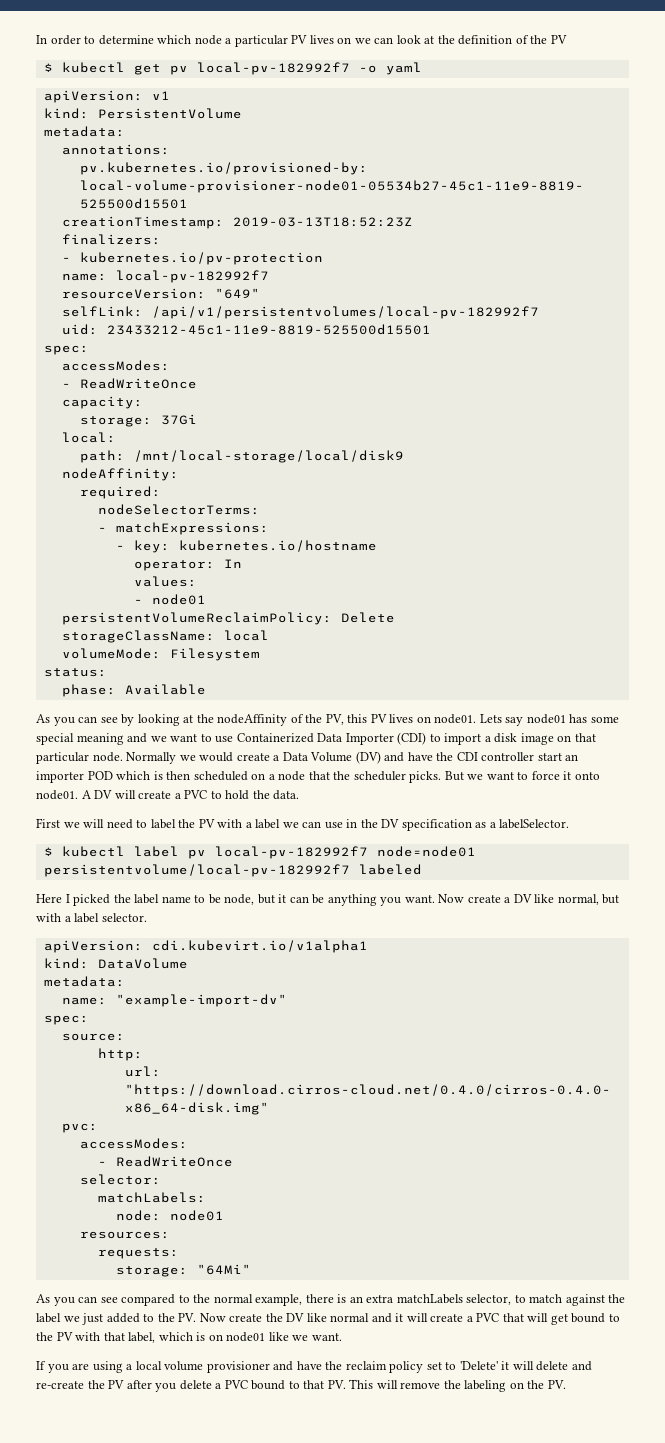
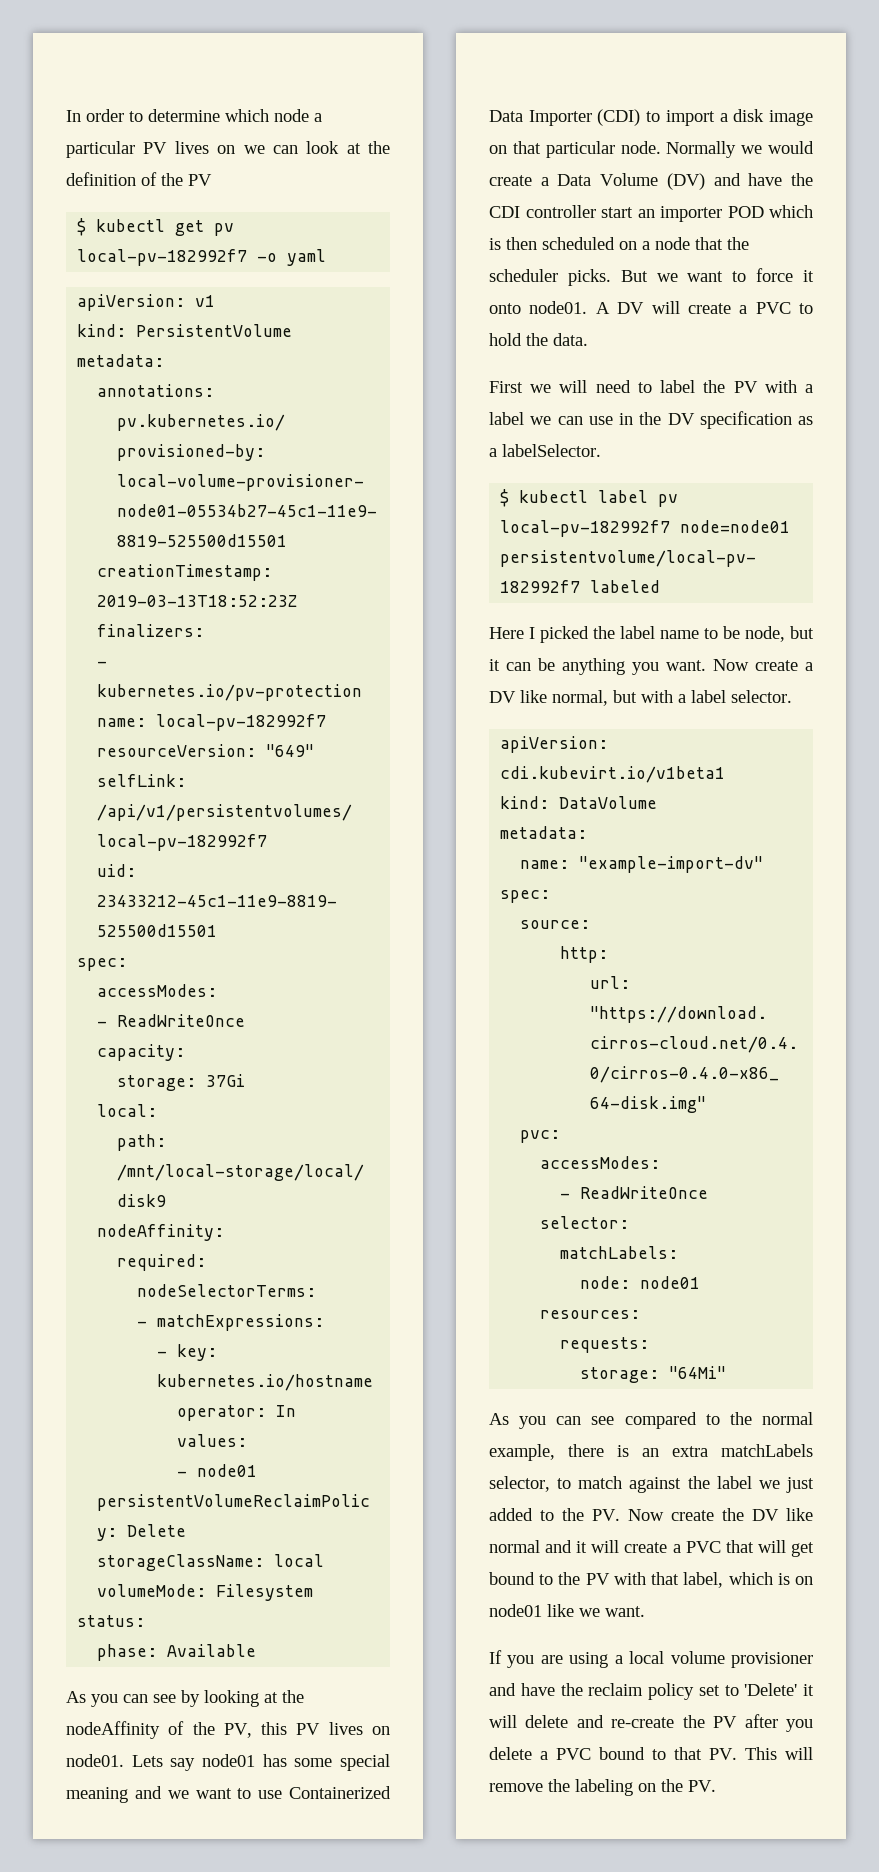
[151,940,368,953] cdi.kubevirt.io/v1alpha1 -> [500,766,726,783] cdi.kubevirt.io/v1beta1

